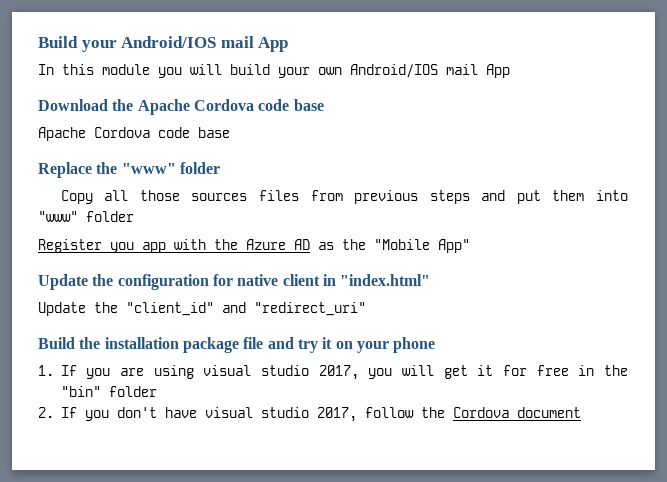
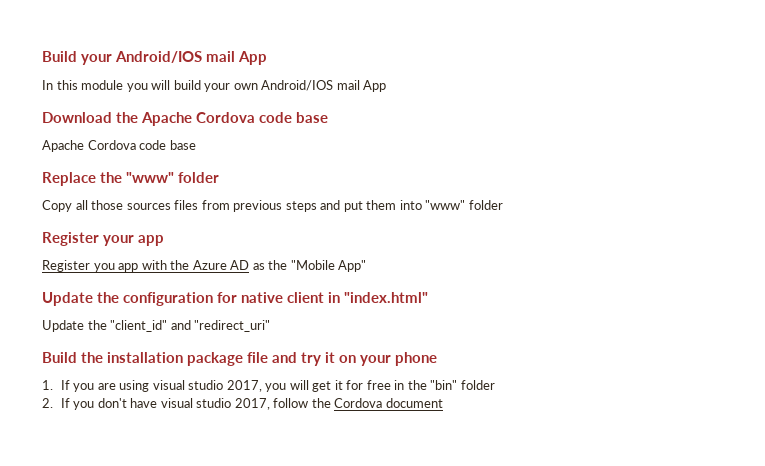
(134, 216) none -> [42,232,164,246] // Register your app

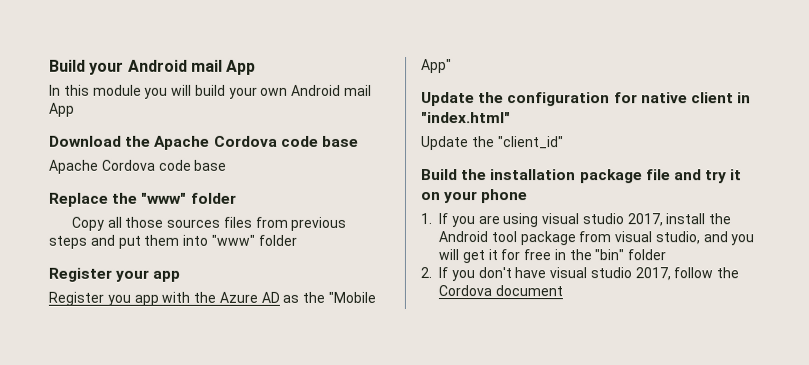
[115,51,203,63] Android/IOS -> [127,59,188,72] Android
[261,80,334,91] Android/IOS -> [291,84,342,96] Android
[170,320,271,332] and "redirect_uri" -> (564, 143) none
(262, 386) none -> [665,213,732,225] [438,231,728,246] install the Android tool package from visual studio, and

